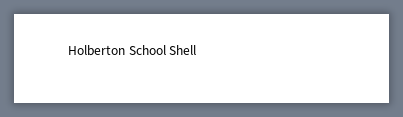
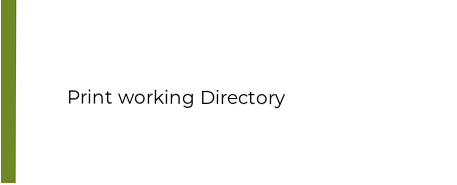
[68,45,197,56] Holberton School Shell -> [66,89,286,109] Print working Directory

